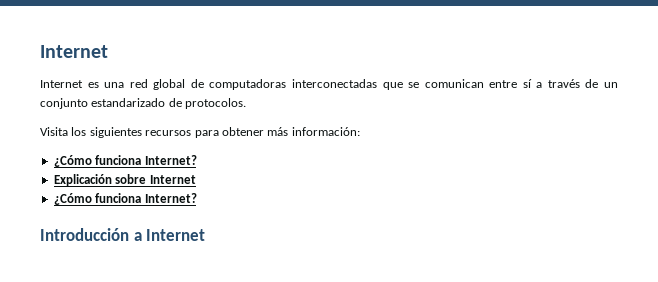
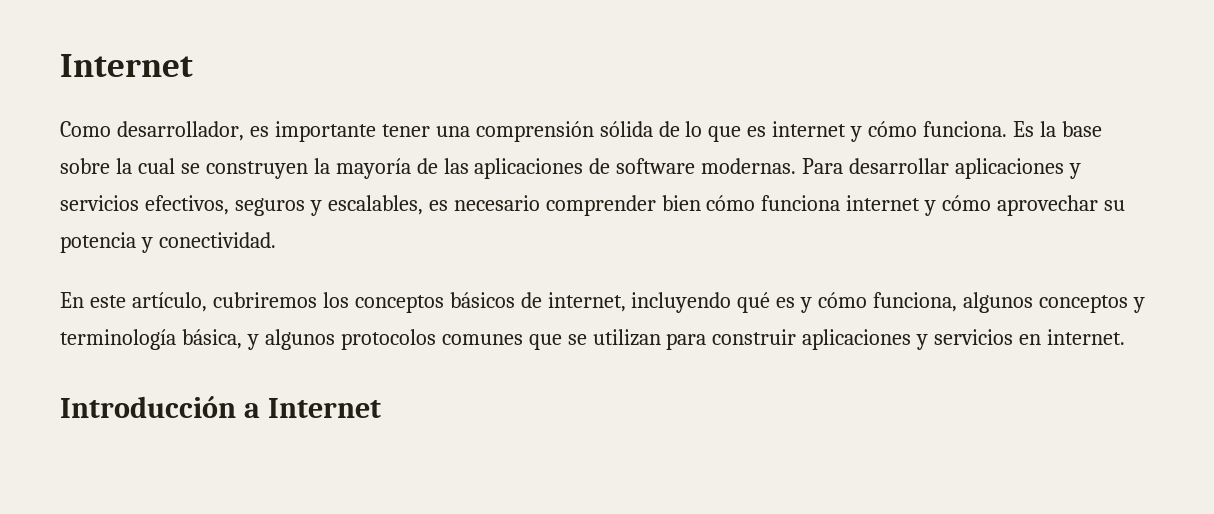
[40,45,108,58] [40,79,618,90] [40,98,247,109] [40,127,360,138] [53,155,197,167] [53,174,196,186] [53,193,197,205] Internet // Internet es una red global de computadoras interconectadas que se comunican entre sí a través de un conjunto estandarizado de protocolos. // Visita los siguientes recursos para obtener más información: // ¿Cómo funciona Internet? // Explicación sobre Internet // ¿Cómo funciona Internet? -> [60,54,193,77] [60,121,1102,142] [60,158,1082,179] [60,195,1126,216] [60,232,276,253] [60,292,1145,313] [60,329,1126,350] Internet // Como desarrollador, es importante tener una comprensión sólida de lo que es internet y cómo funciona. Es la base sobre la cual se construyen la mayoría de las aplicaciones de software modernas. Para desarrollar aplicaciones y servicios efectivos, seguros y escalables, es necesario comprender bien cómo funciona internet y cómo aprovechar su potencia y conectividad. // En este artículo, cubriremos los conceptos básicos de internet, incluyendo qué es y cómo funciona, algunos conceptos y terminología básica, y algunos protocolos comunes que se utilizan para construir aplicaciones y servicios en internet.

